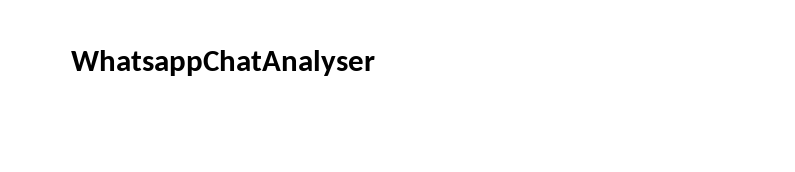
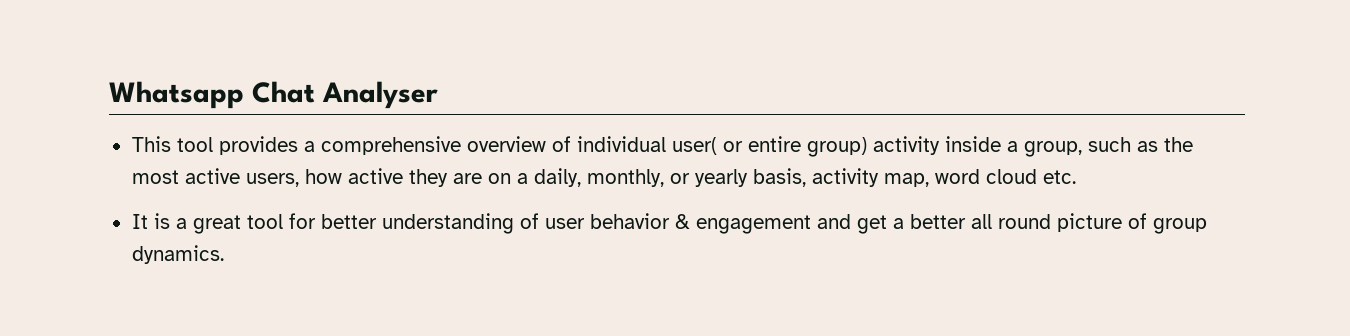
[71,50,375,76] WhatsappChatAnalyser -> [109,81,438,109] [131,136,1193,157] [131,168,1076,187] [131,213,1207,234] [131,245,224,264] Whatsapp Chat Analyser // This tool provides a comprehensive overview of individual user( or entire group) activity inside a group, such as the most active users, how active they are on a daily, monthly, or yearly basis, activity map, word cloud etc. // It is a great tool for better understanding of user behavior & engagement and get a better all round picture of group dynamics.

